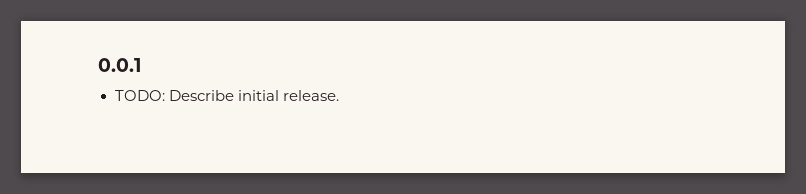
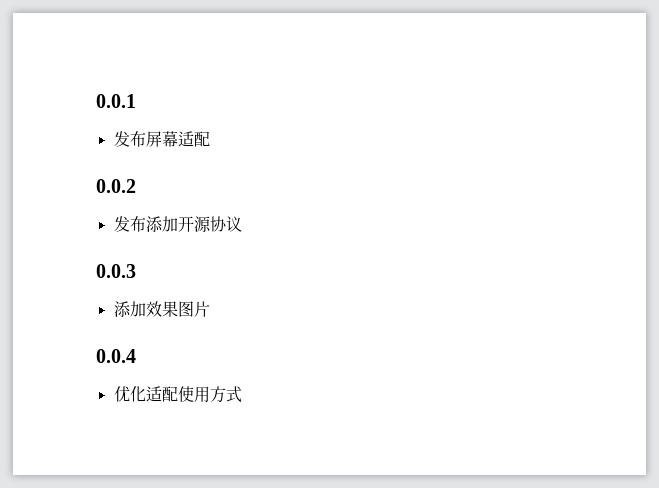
[114,90,339,101] TODO: Describe initial release. -> [113,131,210,147] [96,179,136,193] [113,216,242,232] [96,264,136,278] [113,301,210,317] [96,349,136,363] [113,386,242,403] 发布屏幕适配 // 0.0.2 // 发布添加开源协议 // 0.0.3 // 添加效果图片 // 0.0.4 // 优化适配使用方式

